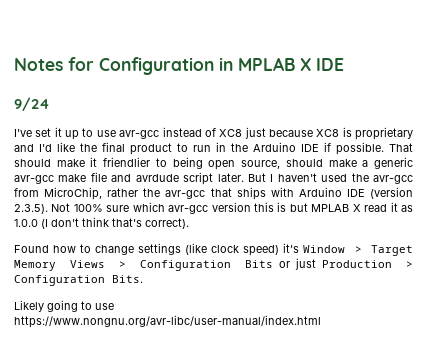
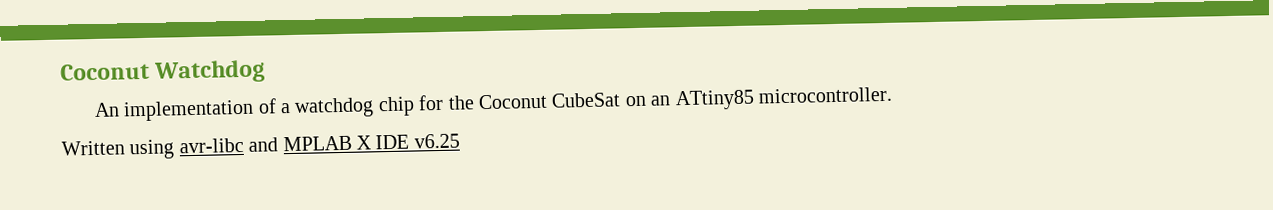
[14,57,344,75] [14,97,50,111] [14,127,413,140] [14,142,413,155] [14,157,413,170] [14,172,414,185] [14,187,414,200] [14,202,414,214] [14,217,189,229] [14,243,413,256] [14,258,413,271] [14,275,143,286] [14,300,114,312] [14,315,321,328] Notes for Configuration in MPLAB X IDE // 9/24 // I've set it up to use avr-gcc instead of XC8 just because XC8 is proprietary and I'd like the final product to run in the Arduino IDE if possible. That should make it friendlier to being open source, should make a generic avr-gcc make file and avrdude script later. But I haven't used the avr-gcc from MicroChip, rather the avr-gcc that ships with Arduino IDE (version 2.3.5). Not 100% sure which avr-gcc version this is but MPLAB X read it as 1.0.0 (I don't think that's correct). // Found how to change settings (like clock speed) it's Window > Target Memory Views > Configuration Bits or just Production > Configuration Bits. // Likely going to use https://www.nongnu.org/avr-libc/user-manual/index.html -> [60,59,266,84] [93,86,893,122] [61,133,460,160] Coconut Watchdog // An implementation of a watchdog chip for the Coconut CubeSat on an ATtiny85 microcontroller. // Written using avr-libc and MPLAB X IDE v6.25

